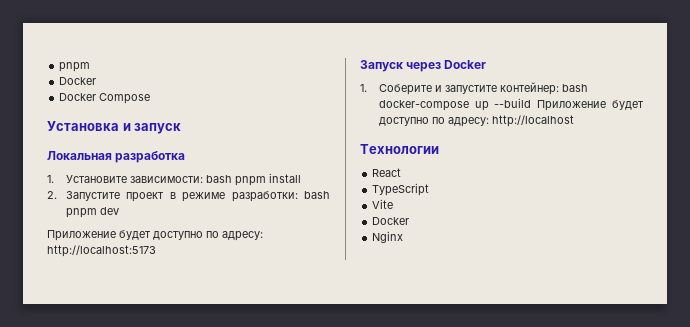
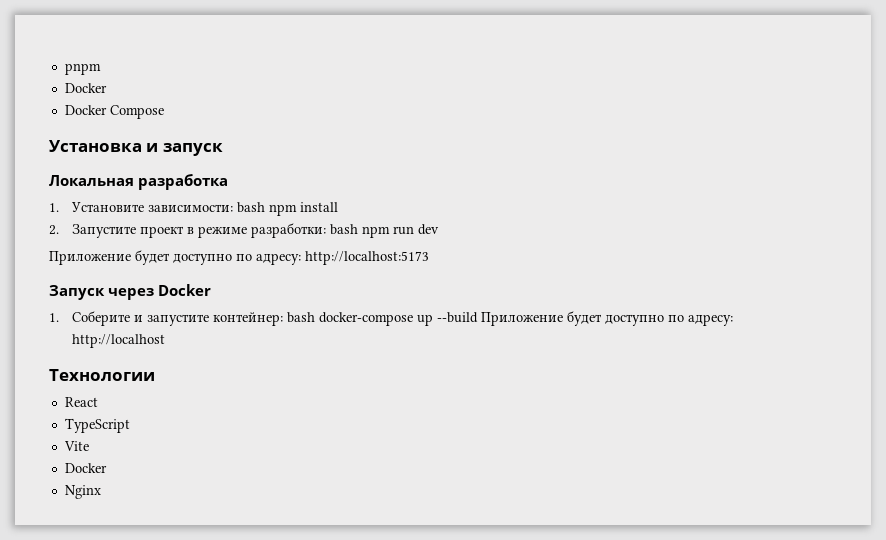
[234,176,266,186] pnpm -> [269,204,298,216] npm
[65,208,97,218] pnpm -> [362,226,415,238] npm run

